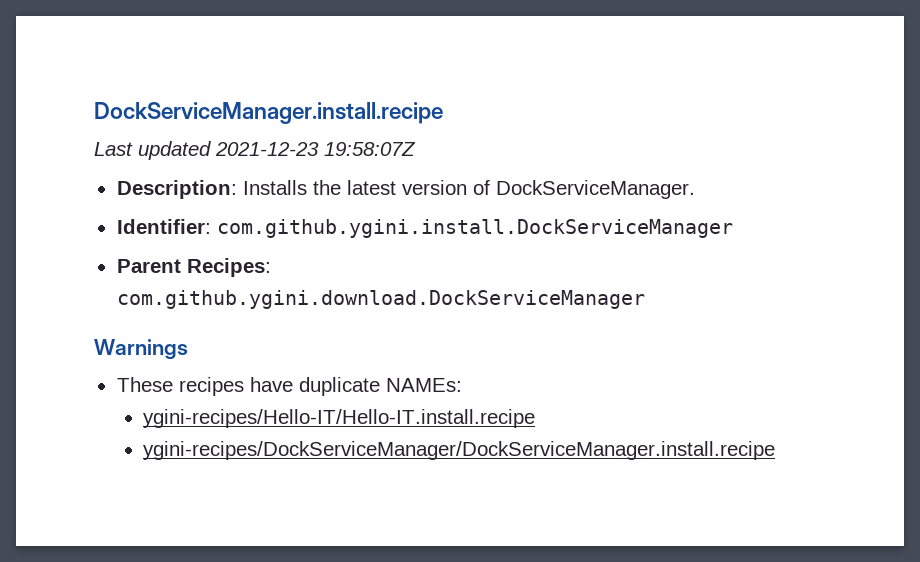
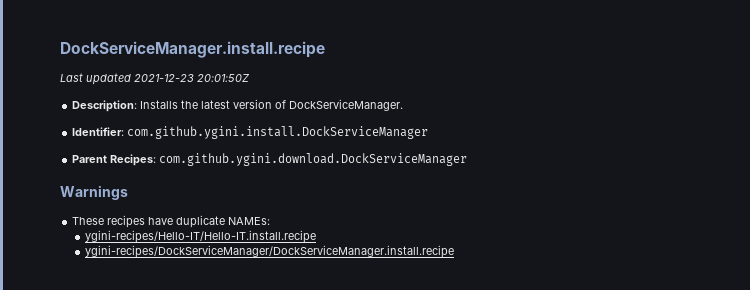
[324,142,416,156] 19:58:07Z -> [197,74,250,82] 20:01:50Z

